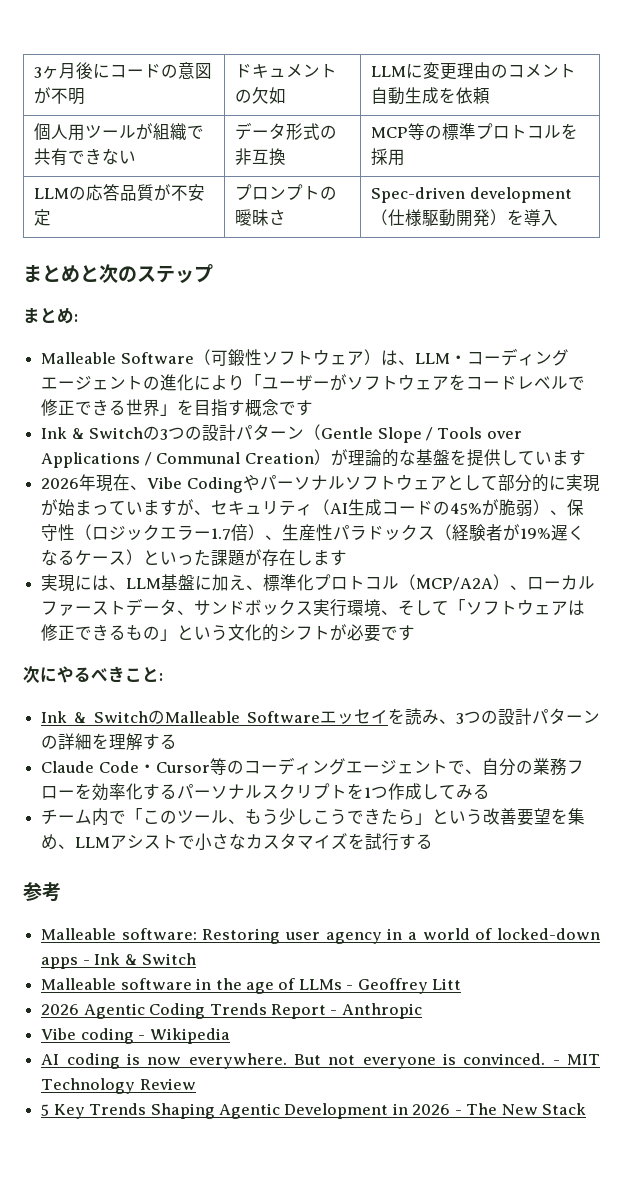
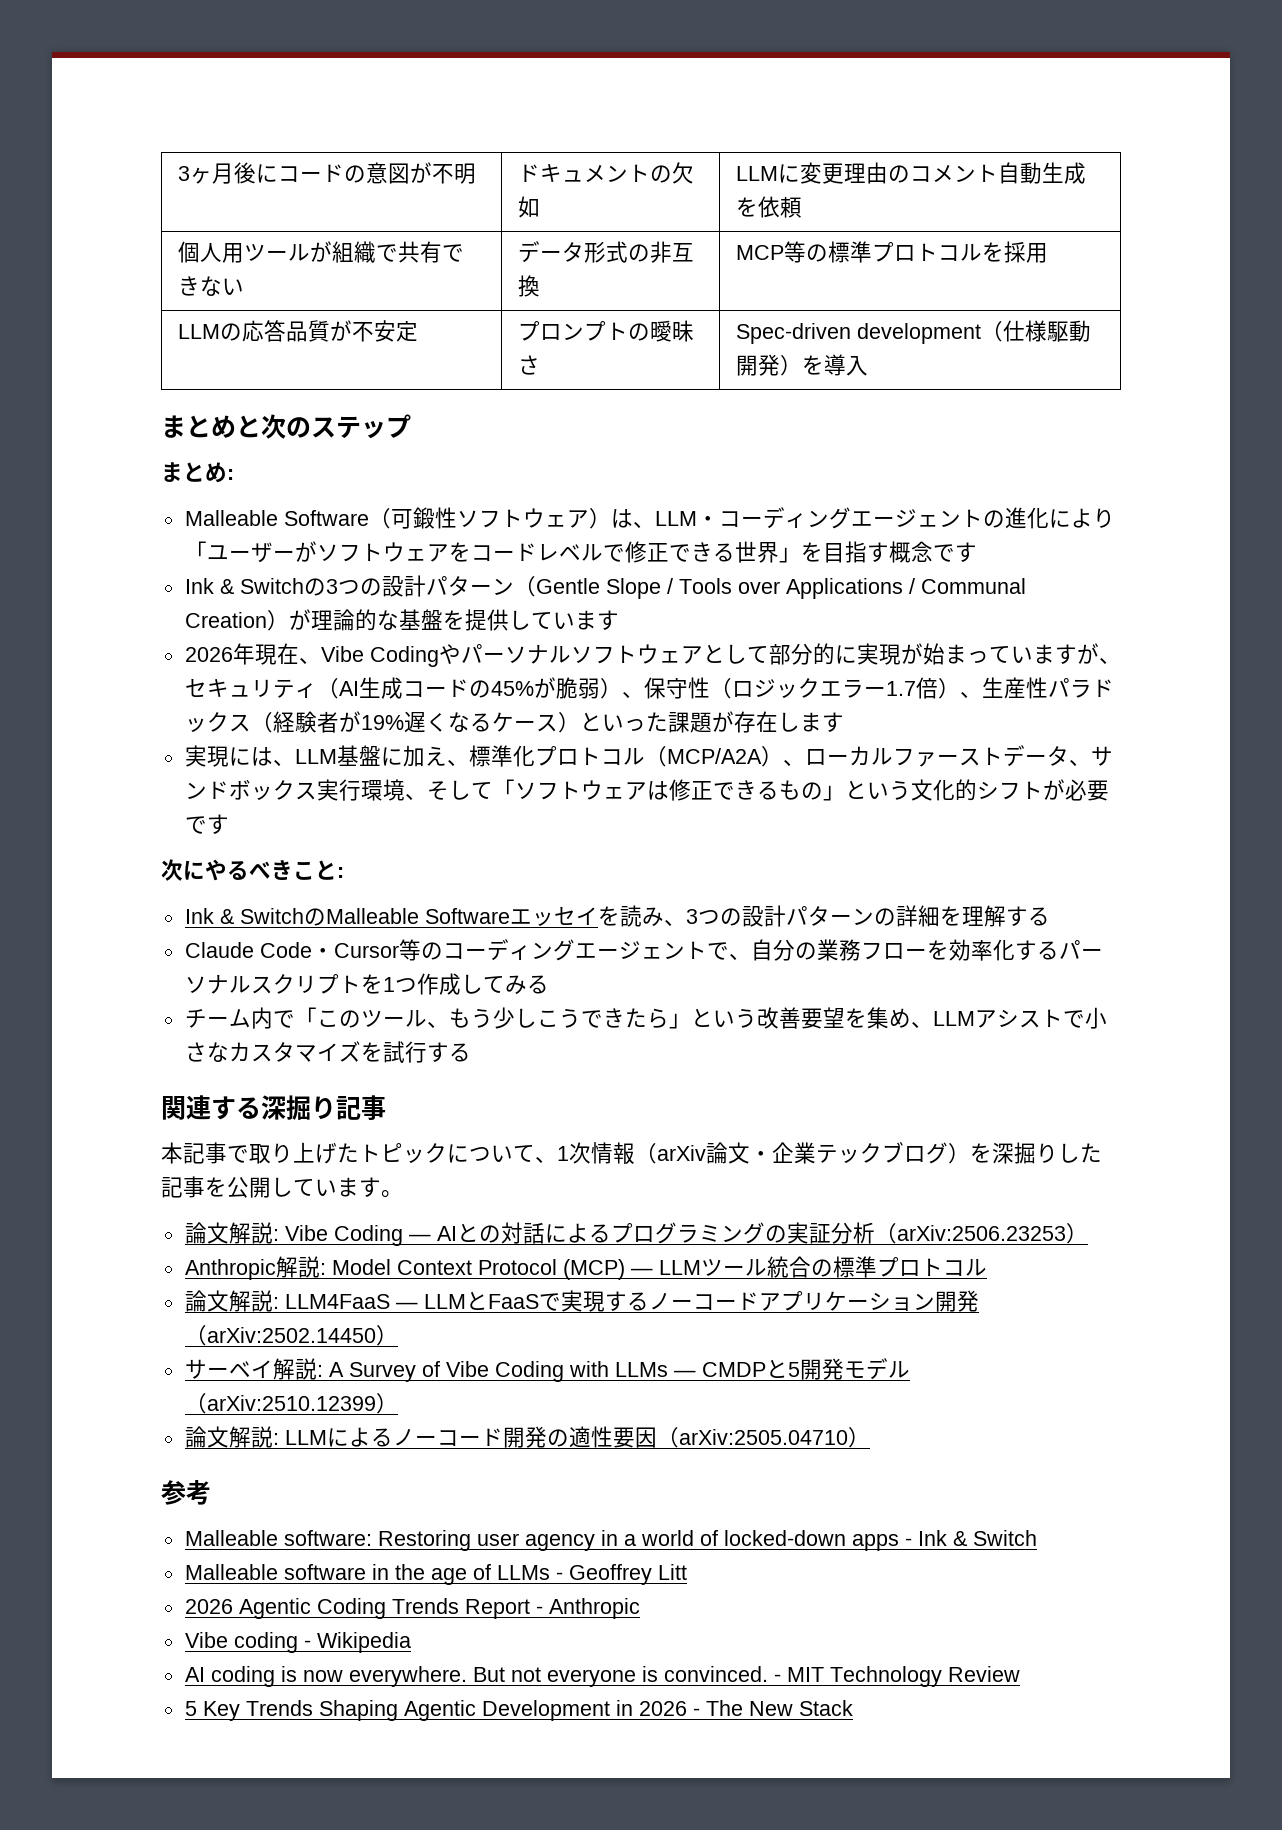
(434, 841) none -> [161,1095,386,1120] [161,1142,1102,1165] [161,1176,403,1198] [184,1222,1088,1246] [184,1256,987,1280] [184,1290,979,1312] [184,1325,398,1346] [184,1358,910,1382] [184,1393,398,1414] [184,1426,870,1448] // 関連する深掘り記事 // 本記事で取り上げたトピックについて、1次情報（arXiv論文・企業テックブログ）を深掘りした記事を公開しています。 // 論文解説: Vibe Coding — AIとの対話によるプログラミングの実証分析（arXiv:2506.23253） // Anthropic解説: Model Context Protocol (MCP) — LLMツール統合の標準プロトコル // 論文解説: LLM4FaaS — LLMとFaaSで実現するノーコードアプリケーション開発（arXiv:2502.14450） // サーベイ解説: A Survey of Vibe Coding with LLMs — CMDPと5開発モデル（arXiv:2510.12399） // 論文解説: LLMによるノーコード開発の適性要因（arXiv:2505.04710）

